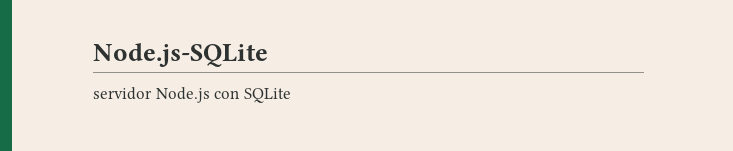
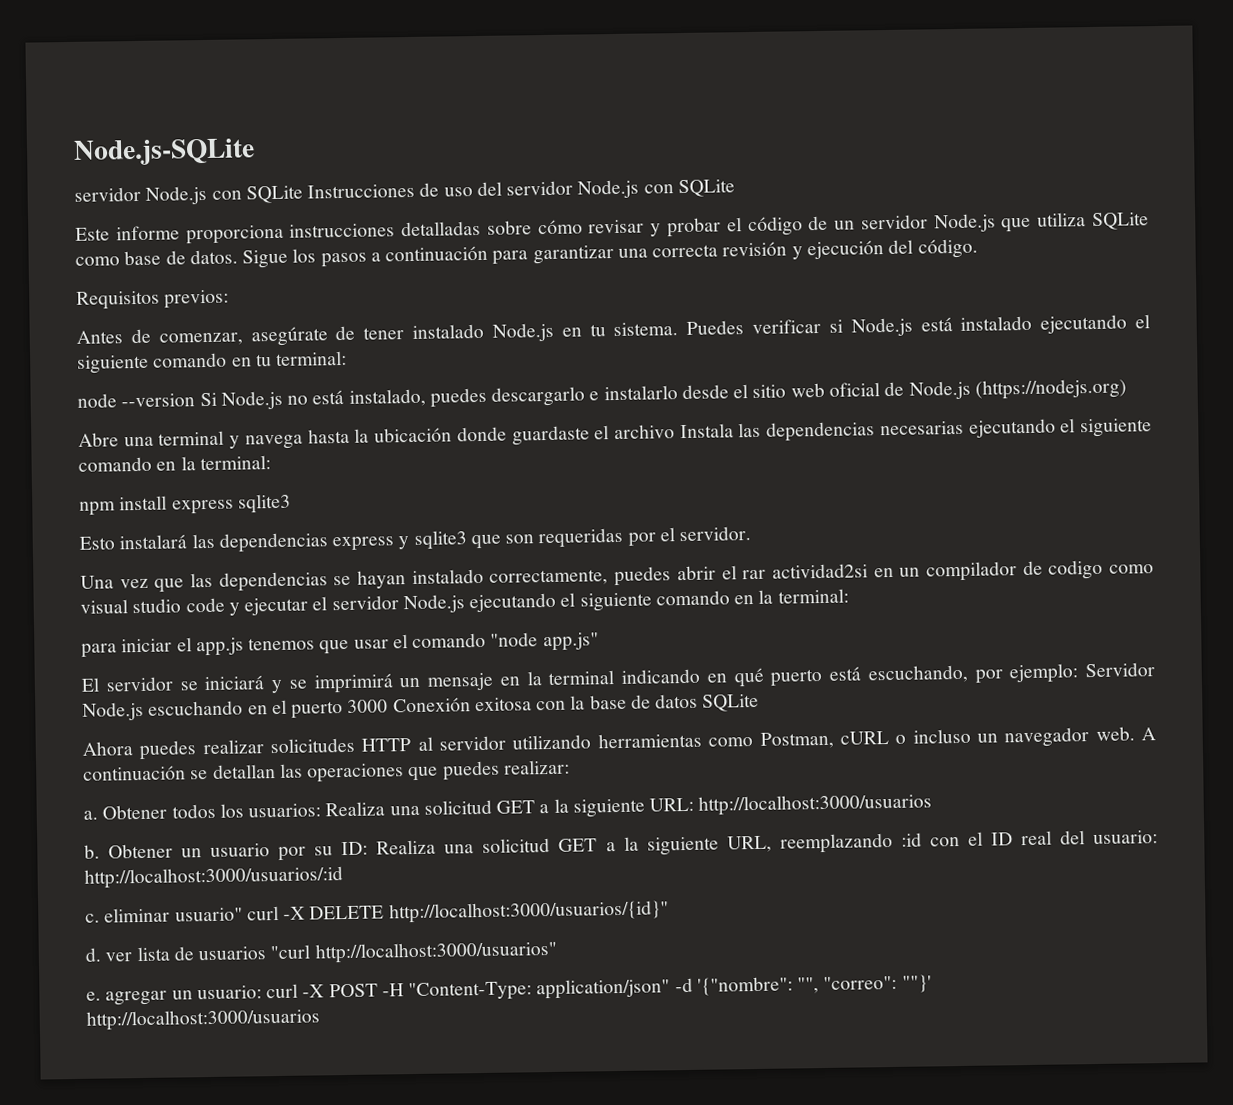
(291, 95) none -> [307,179,735,199] [75,212,1150,245] [75,238,978,269] [76,289,230,310] [76,314,1151,347] [77,350,348,374] [77,378,1127,410] [78,418,1152,450] [78,455,271,472] [79,493,291,516] [79,526,752,553] [80,559,1155,593] [80,588,849,616] [81,632,599,658] [81,662,1155,694] [82,693,760,721] [82,726,1157,761] [83,759,570,783] [83,793,933,820] [84,830,1158,861] [84,866,343,889] [85,900,669,924] [85,940,557,964] [86,974,932,1006] [86,1008,320,1031] Instrucciones de uso del servidor Node.js con SQLite // Este informe proporciona instrucciones detalladas sobre cómo revisar y probar el código de un servidor Node.js que utiliza SQLite como base de datos. Sigue los pasos a continuación para garantizar una correcta revisión y ejecución del código. // Requisitos previos: // Antes de comenzar, asegúrate de tener instalado Node.js en tu sistema. Puedes verificar si Node.js está instalado ejecutando el siguiente comando en tu terminal: // node --version Si Node.js no está instalado, puedes descargarlo e instalarlo desde el sitio web oficial de Node.js (https://nodejs.org) // Abre una terminal y navega hasta la ubicación donde guardaste el archivo Instala las dependencias necesarias ejecutando el siguiente comando en la terminal: // npm install express sqlite3 // Esto instalará las dependencias express y sqlite3 que son requeridas por el servidor. // Una vez que las dependencias se hayan instalado correctamente, puedes abrir el rar actividad2si en un compilador de codigo como visual studio code y ejecutar el servidor Node.js ejecutando el siguiente comando en la terminal: // para iniciar el app.js tenemos que usar el comando "node app.js" // El servidor se iniciará y se imprimirá un mensaje en la terminal indicando en qué puerto está escuchando, por ejemplo: Servidor Node.js escuchando en el puerto 3000 Conexión exitosa con la base de datos SQLite // Ahora puedes realizar solicitudes HTTP al servidor utilizando herramientas como Postman, cURL o incluso un navegador web. A continuación se detallan las operaciones que puedes realizar: // a. Obtener todos los usuarios: Realiza una solicitud GET a la siguiente URL: http://localhost:3000/usuarios // b. Obtener un usuario por su ID: Realiza una solicitud GET a la siguiente URL, reemplazando :id con el ID real del usuario: http://localhost:3000/usuarios/:id // c. eliminar usuario" curl -X DELETE http://localhost:3000/usuarios/{id}" // d. ver lista de usuarios "curl http://localhost:3000/usuarios" // e. agregar un usuario: curl -X POST -H "Content-Type: application/json" -d '{"nombre": "", "correo": ""}' http://localhost:3000/usuarios

